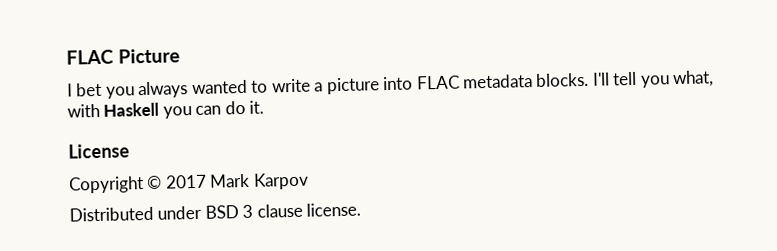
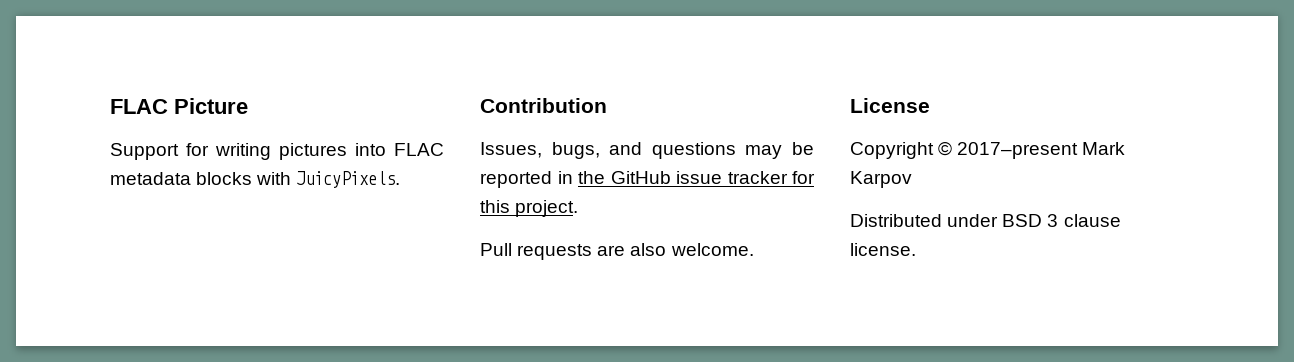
[67,70,715,99] [67,100,265,119] I bet you always wanted to write a picture into FLAC metadata blocks. I'll tell you what, with Haskell you can do it. -> [110,143,444,160] [110,171,401,188] [480,98,607,113] [480,142,814,159] [480,171,815,188] [480,200,579,217] [480,243,754,260] Support for writing pictures into FLAC metadata blocks with JuicyPixels. // Contribution // Issues, bugs, and questions may be reported in the GitHub issue tracker for this project. // Pull requests are also welcome.
[164,174,207,189] 2017 -> [957,142,1079,159] 2017–present

